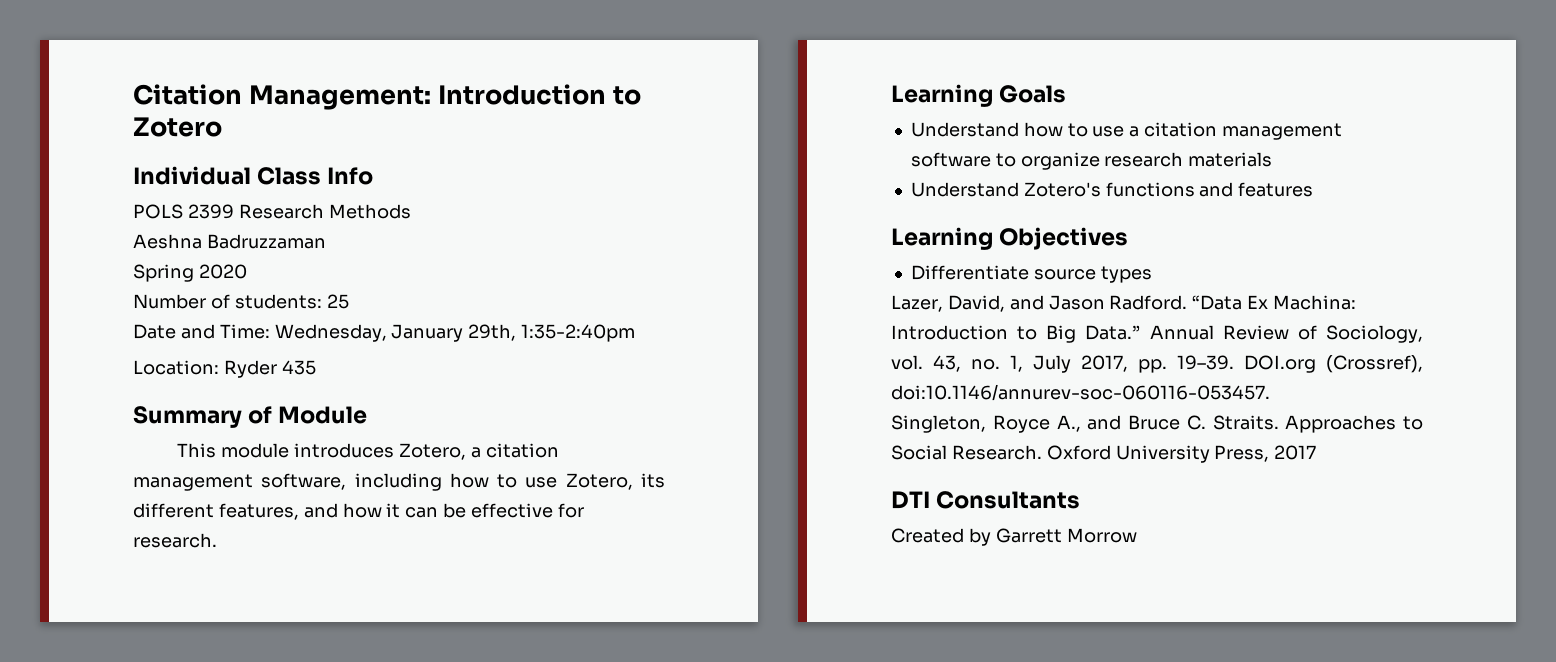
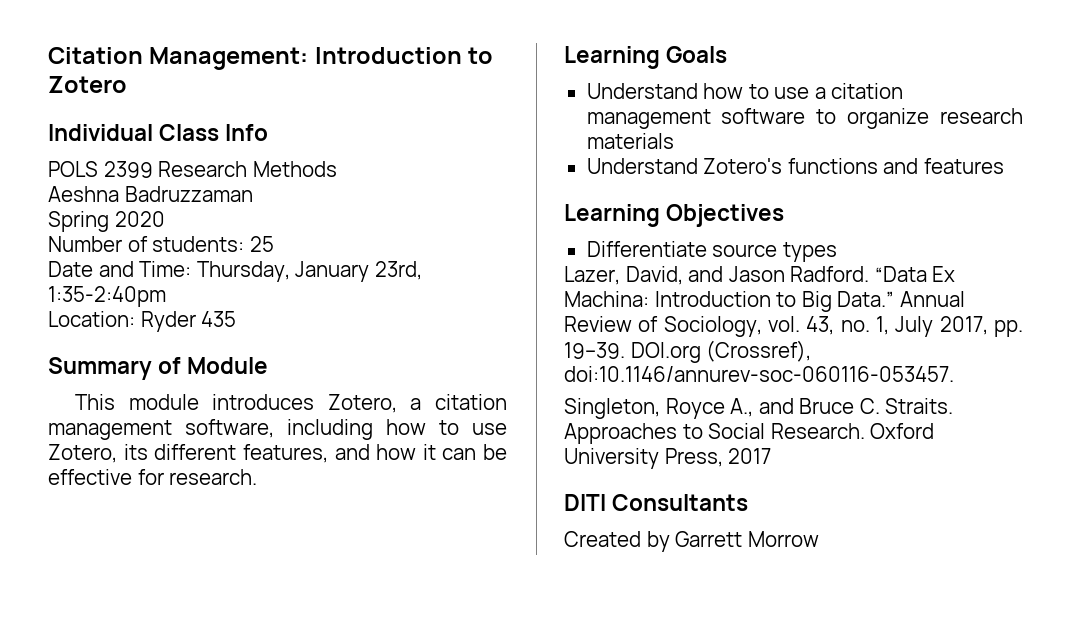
[274,324,517,342] Wednesday, January 29th, -> [196,261,422,282] Thursday, January 23rd,
[891,491,930,509] DTI -> [564,494,606,511] DITI

